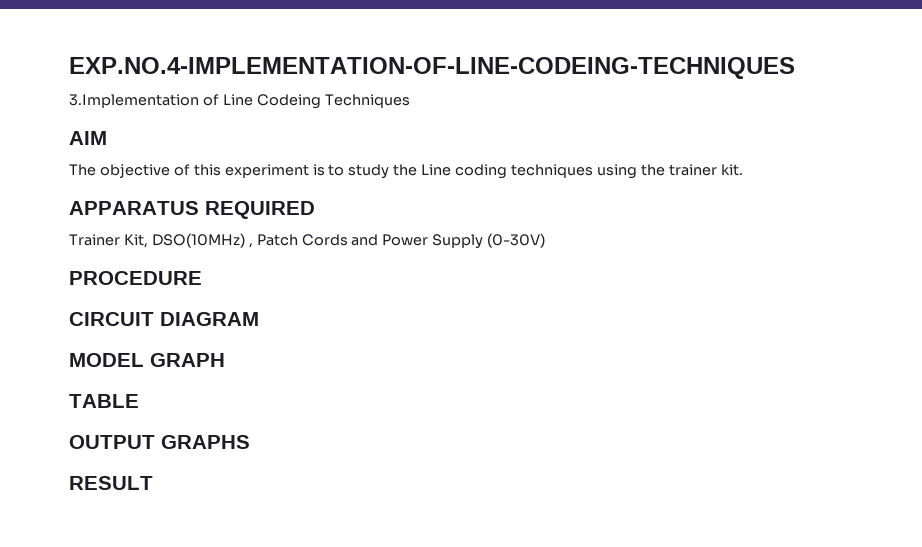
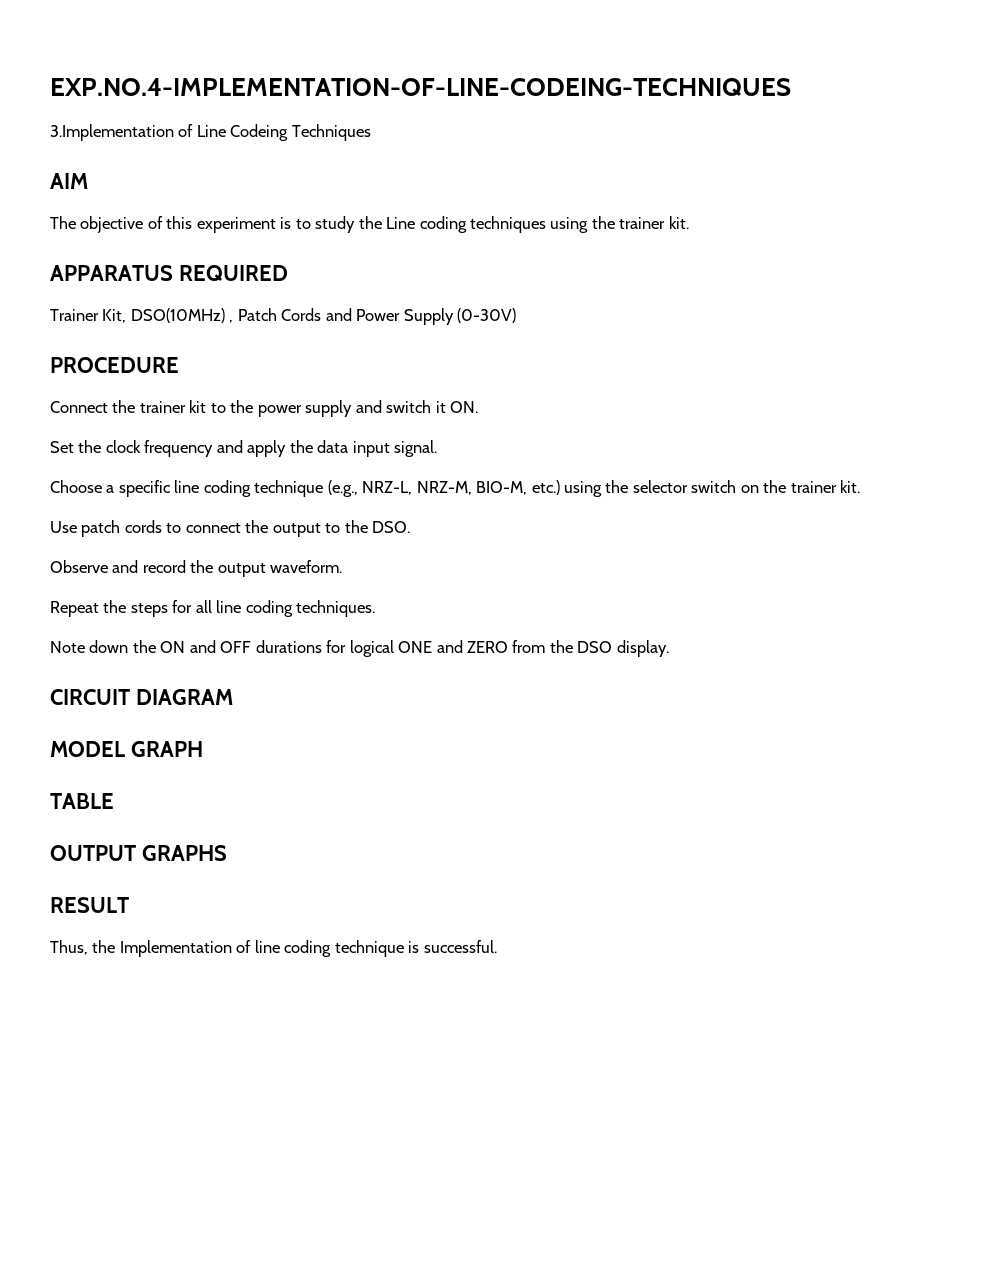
(202, 278) none -> [50,400,479,417] [50,440,438,457] [50,480,861,497] [50,520,411,537] [50,560,343,577] [50,600,376,617] [50,640,669,657] // Connect the trainer kit to the power supply and switch it ON. // Set the clock frequency and apply the data input signal. // Choose a specific line coding technique (e.g., NRZ-L, NRZ-M, BIO-M, etc.) using the selector switch on the trainer kit. // Use patch cords to connect the output to the DSO. // Observe and record the output waveform. // Repeat the steps for all line coding techniques. // Note down the ON and OFF durations for logical ONE and ZERO from the DSO display.
(153, 483) none -> [50,940,497,957] // Thus, the Implementation of line coding technique is successful.

